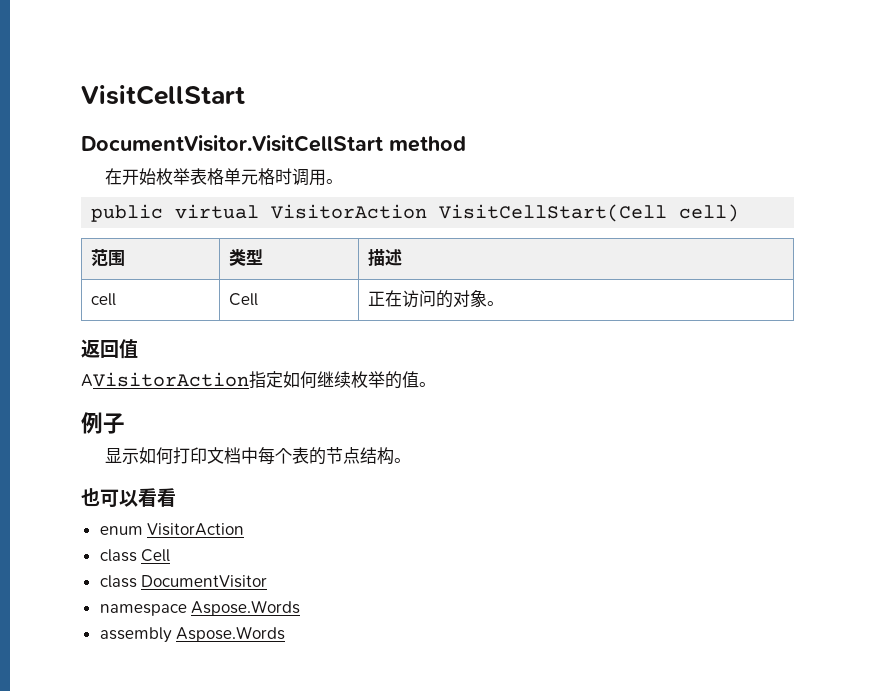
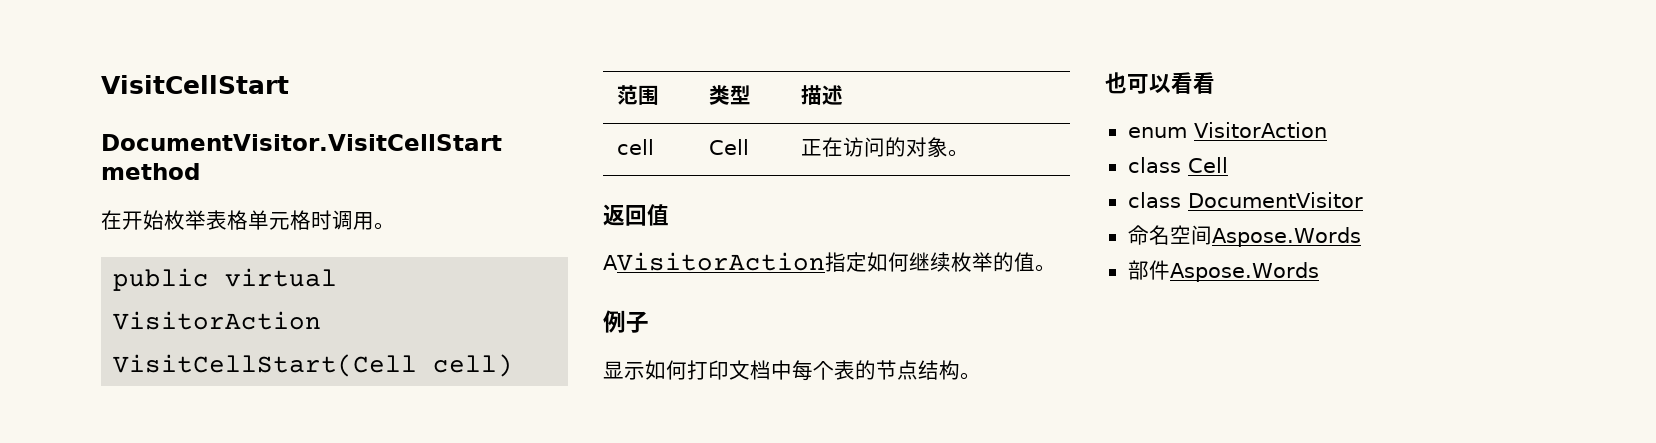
[99,604,187,616] namespace -> [1127,225,1212,245] 命名空间
[99,627,172,643] assembly -> [1127,260,1170,280] 部件

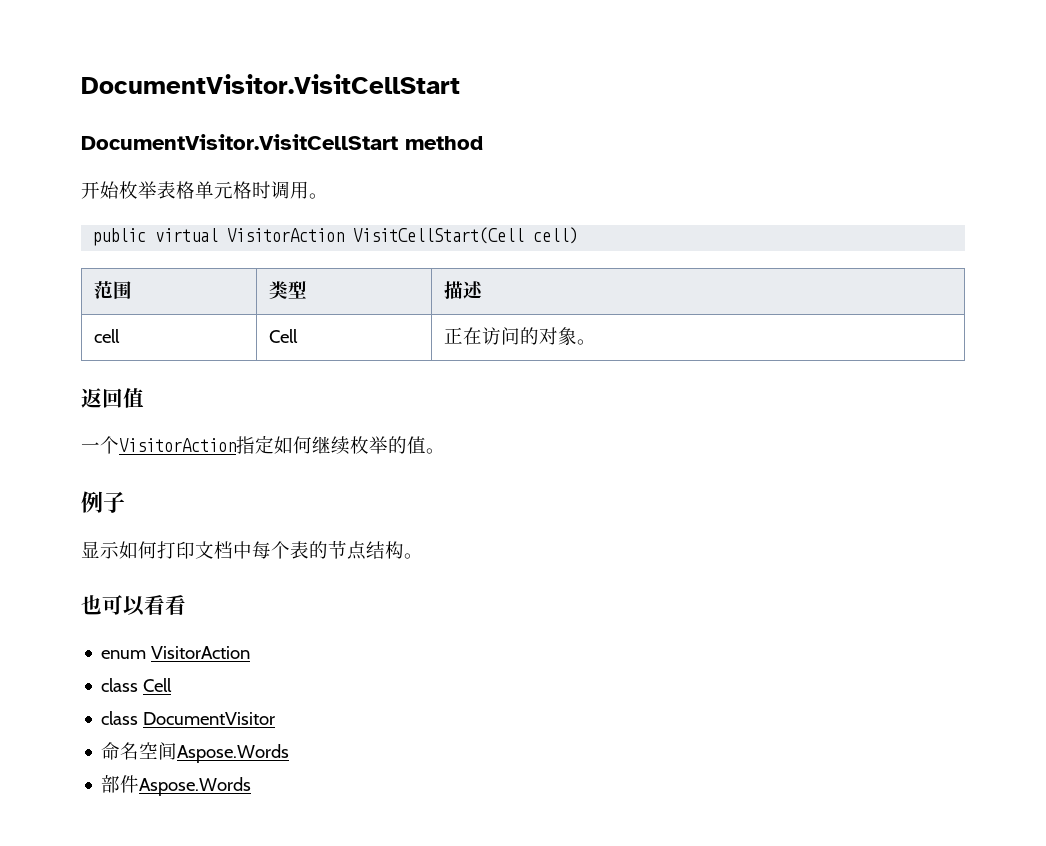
[101,75,289,94] VisitCellStart -> [81,74,460,94] DocumentVisitor.VisitCellStart
[101,210,122,230] 在 -> (483, 143) none
[603,252,825,271] AVisitorAction -> [81,436,236,454] 一个VisitorAction

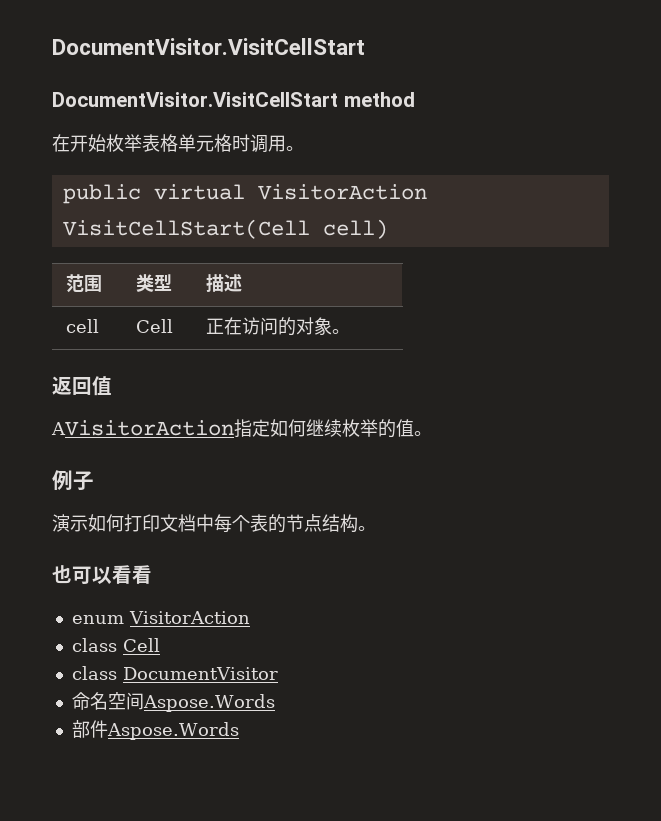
(483, 143) none -> [52,134,70,152] 在
[81,436,236,454] 一个VisitorAction -> [51,420,234,436] AVisitorAction
[81,541,100,558] 显 -> [52,514,70,532] 演

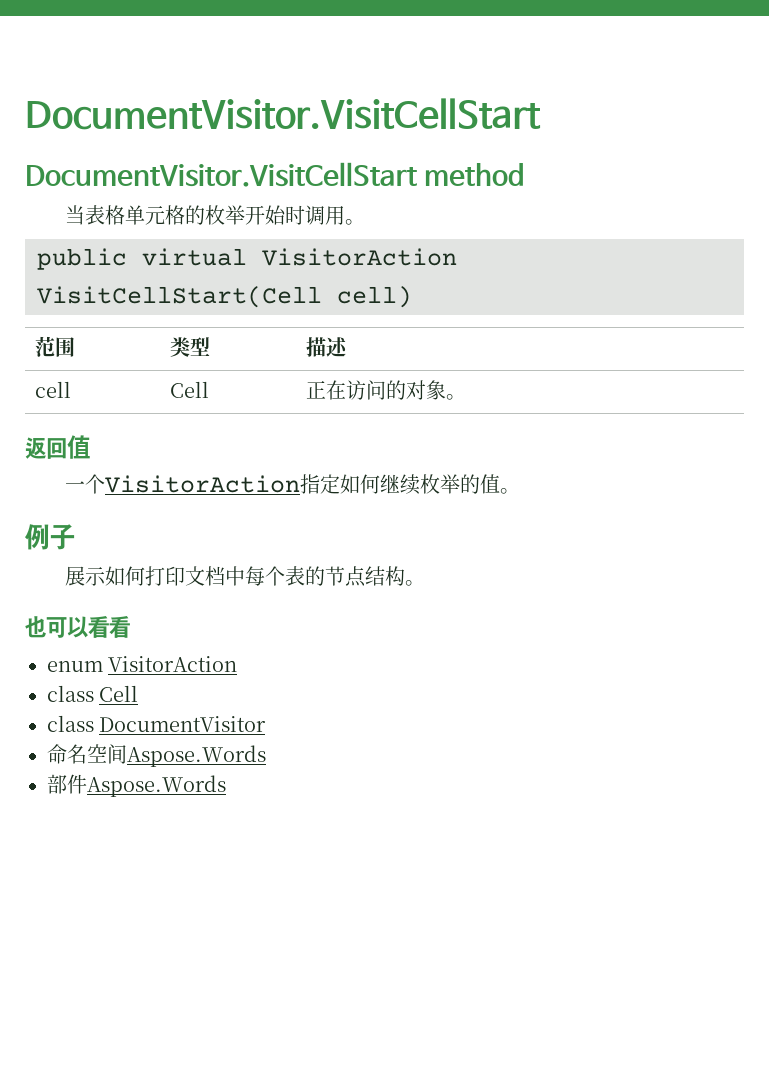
[52,134,232,152] 在开始枚举表格单元格 -> [64,205,286,225] 当表格单元格的枚举开始
[51,420,234,436] AVisitorAction -> [64,474,300,494] 一个VisitorAction
[52,514,70,532] 演 -> [64,566,85,586] 展

